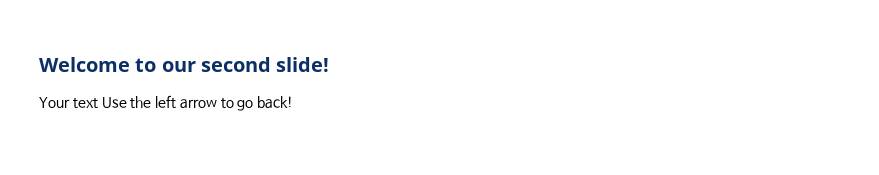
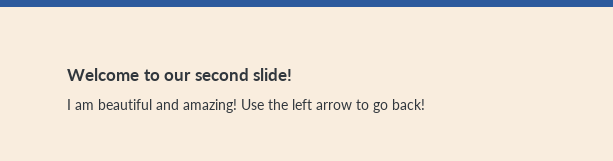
[39,97,98,109] Your text -> [67,99,237,113] I am beautiful and amazing!

